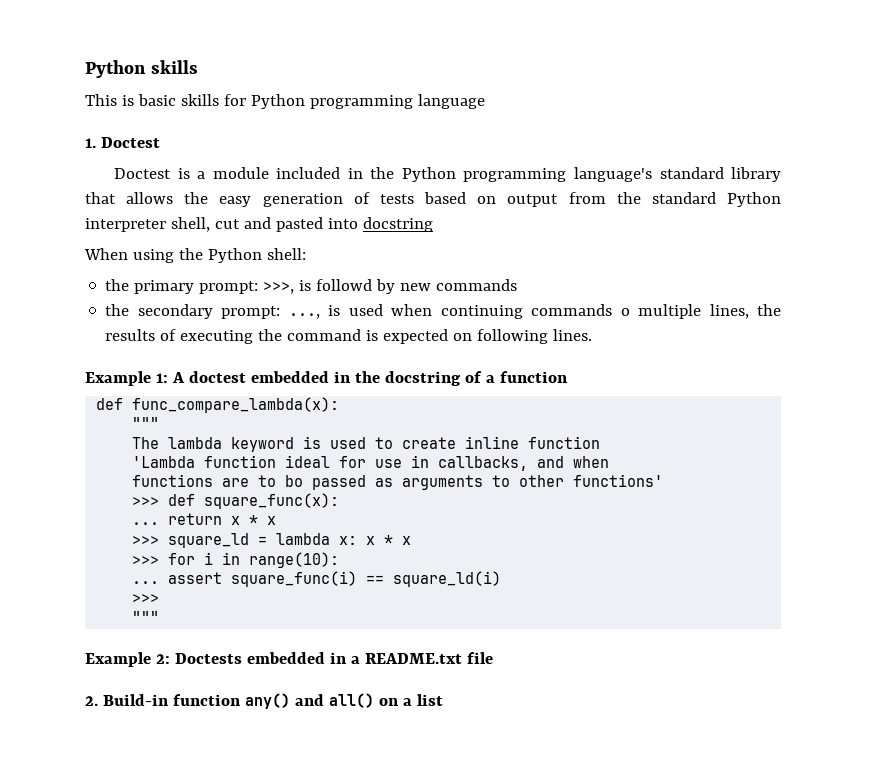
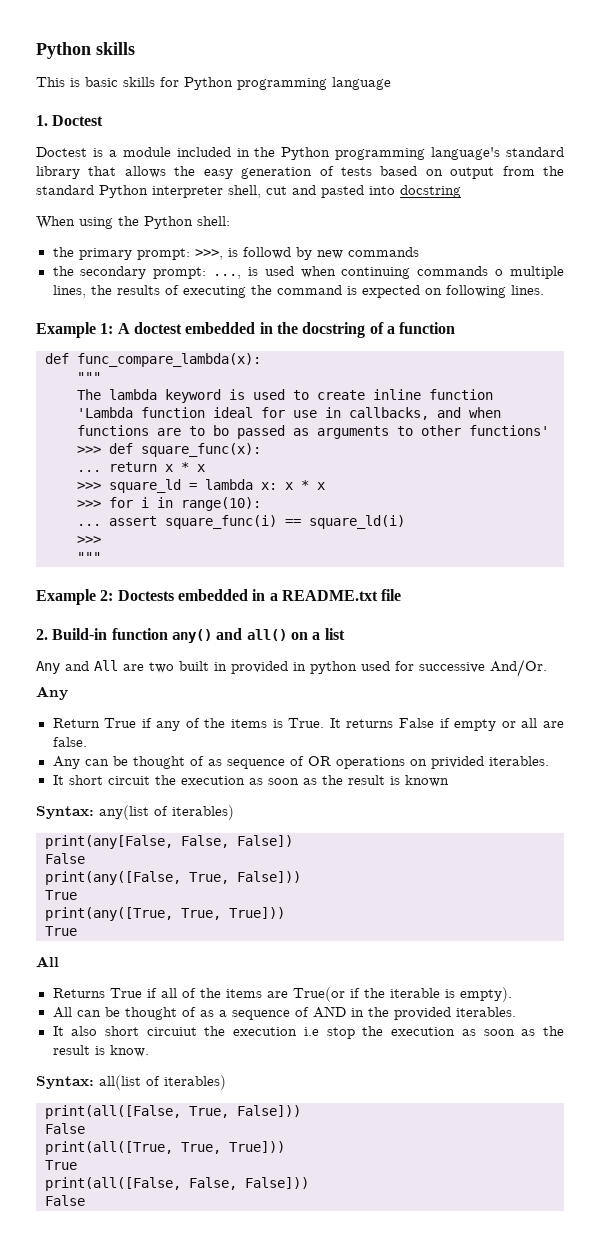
(443, 700) none -> [36,659,547,677] [36,686,68,700] [52,718,564,731] [52,737,87,747] [52,756,549,769] [52,775,449,787] [36,805,234,820] [45,835,293,849] [45,853,85,864] [45,871,301,885] [45,890,77,900] [45,907,285,921] [45,926,77,936] [36,956,59,967] [52,987,512,1002] [52,1006,516,1020] [52,1026,564,1039] [52,1045,149,1057] [36,1075,226,1090] [45,1105,301,1119] [45,1123,85,1134] [45,1141,285,1155] [45,1160,77,1170] [45,1177,309,1191] [45,1195,85,1206] // Any and All are two built in provided in python used for successive And/Or. // Any // Return True if any of the items is True. It returns False if empty or all are false. // Any can be thought of as sequence of OR operations on privided iterables. // It short circuit the execution as soon as the result is known // Syntax: any(list of iterables) // print(any[False, False, False]) // False // print(any([False, True, False])) // True // print(any([True, True, True])) // True // All // Returns True if all of the items are True(or if the iterable is empty). // All can be thought of as a sequence of AND in the provided iterables. // It also short circuiut the execution i.e stop the execution as soon as the result is know. // Syntax: all(list of iterables) // print(all([False, True, False])) // False // print(all([True, True, True])) // True // print(all([False, False, False])) // False

